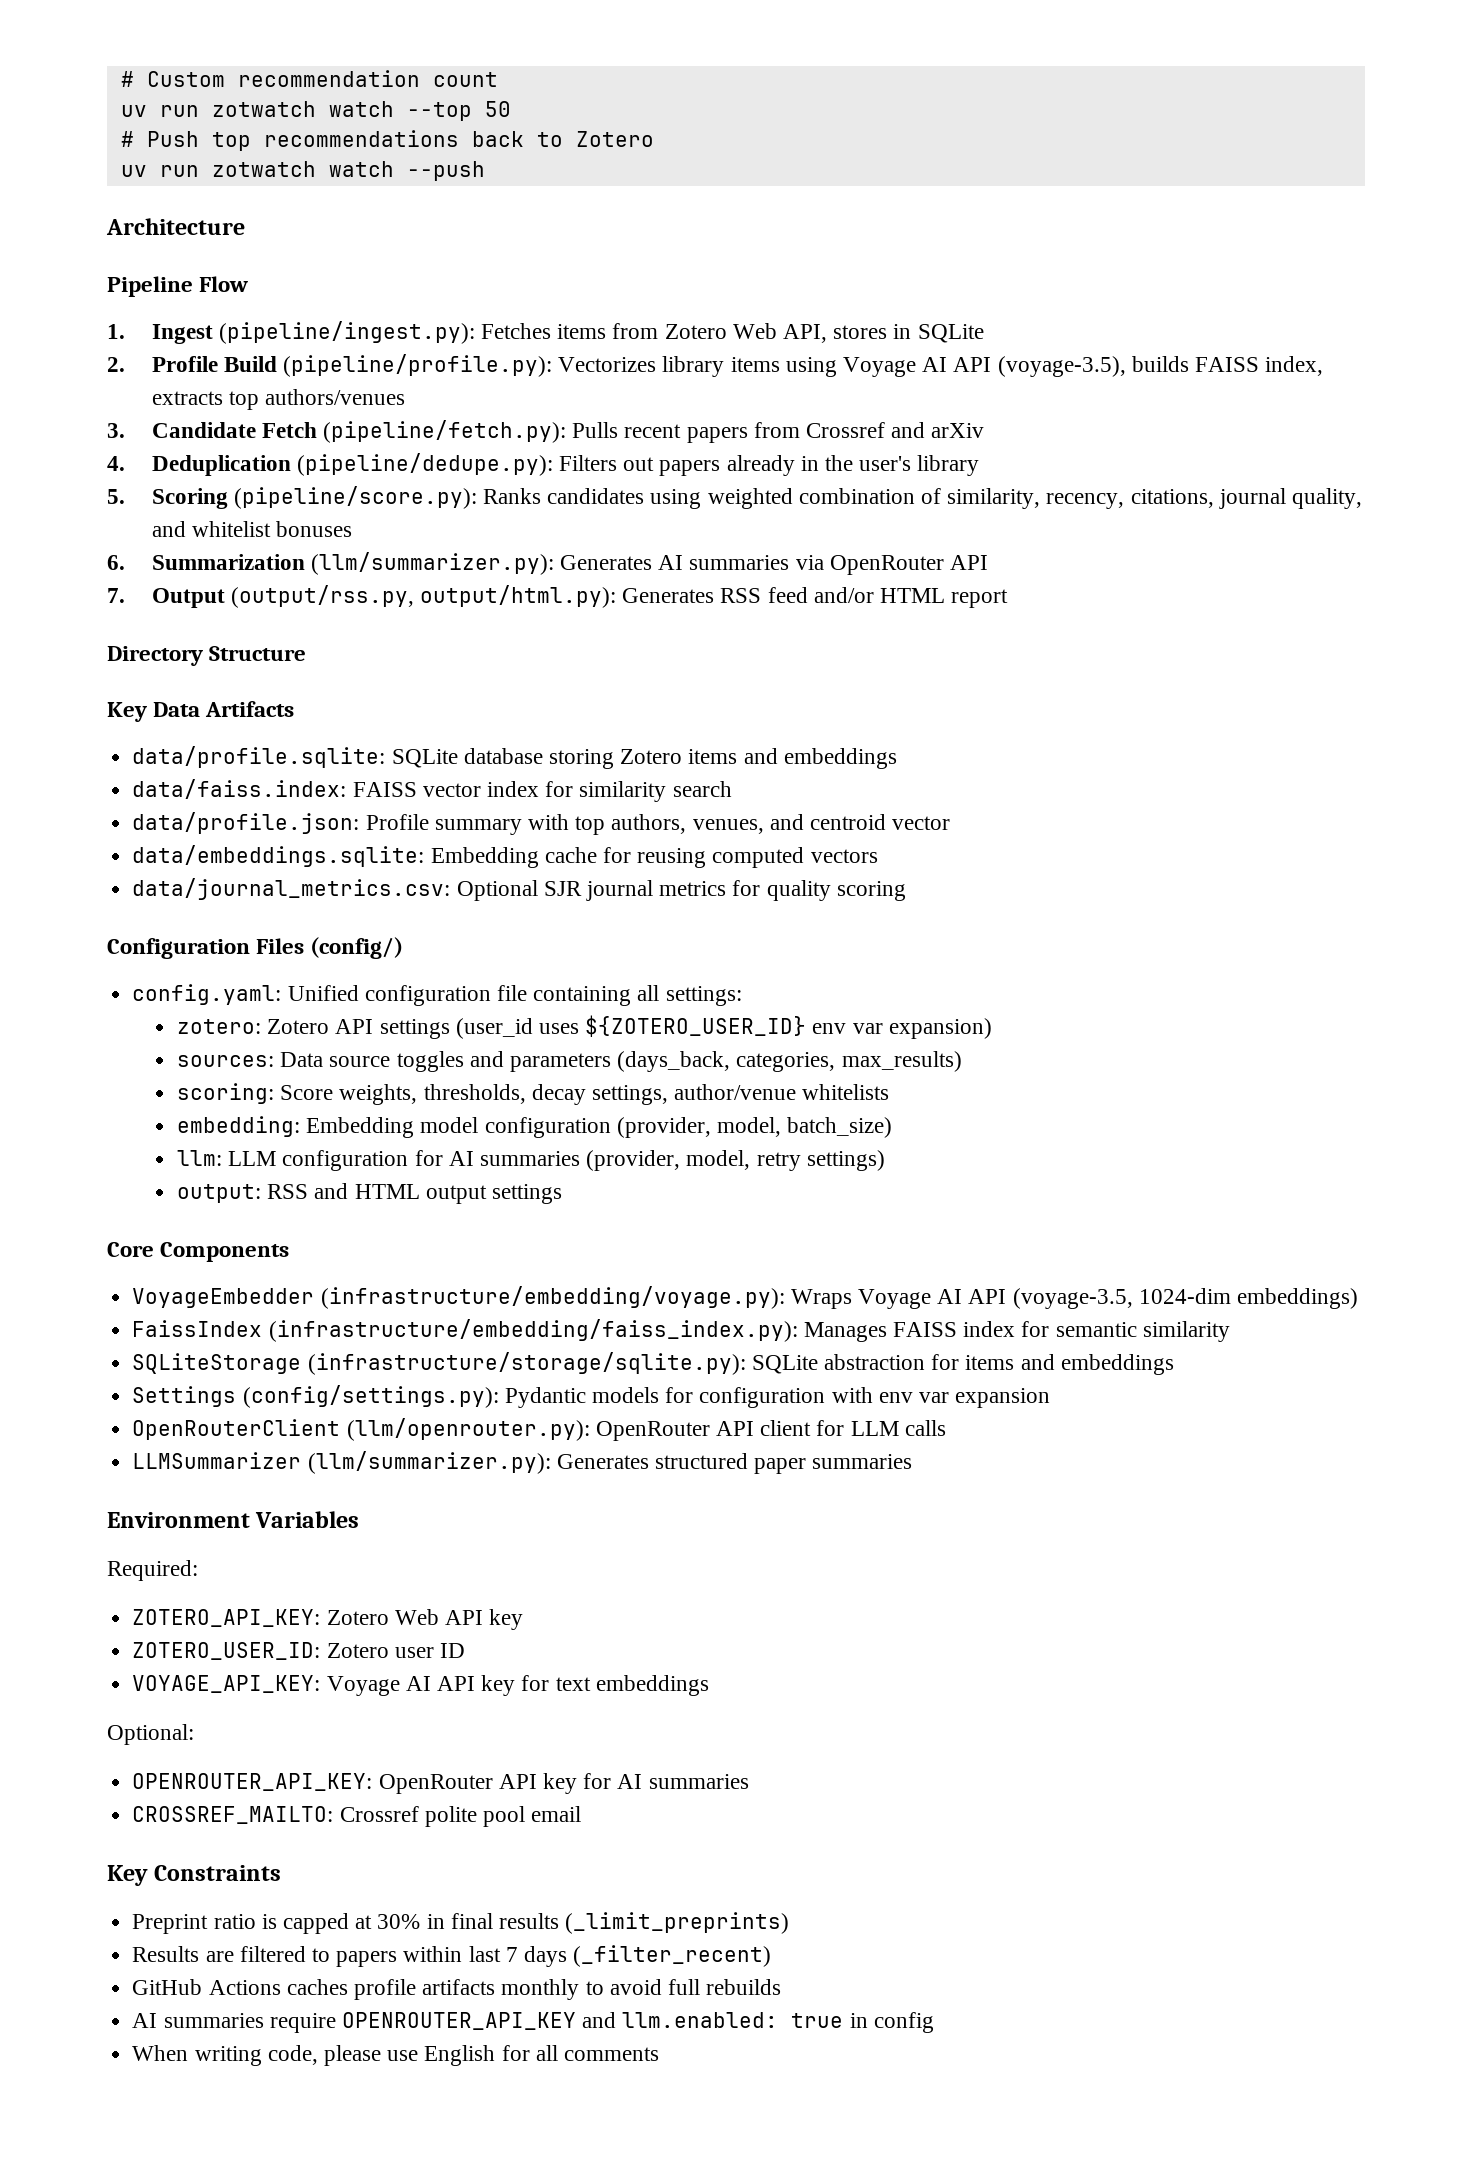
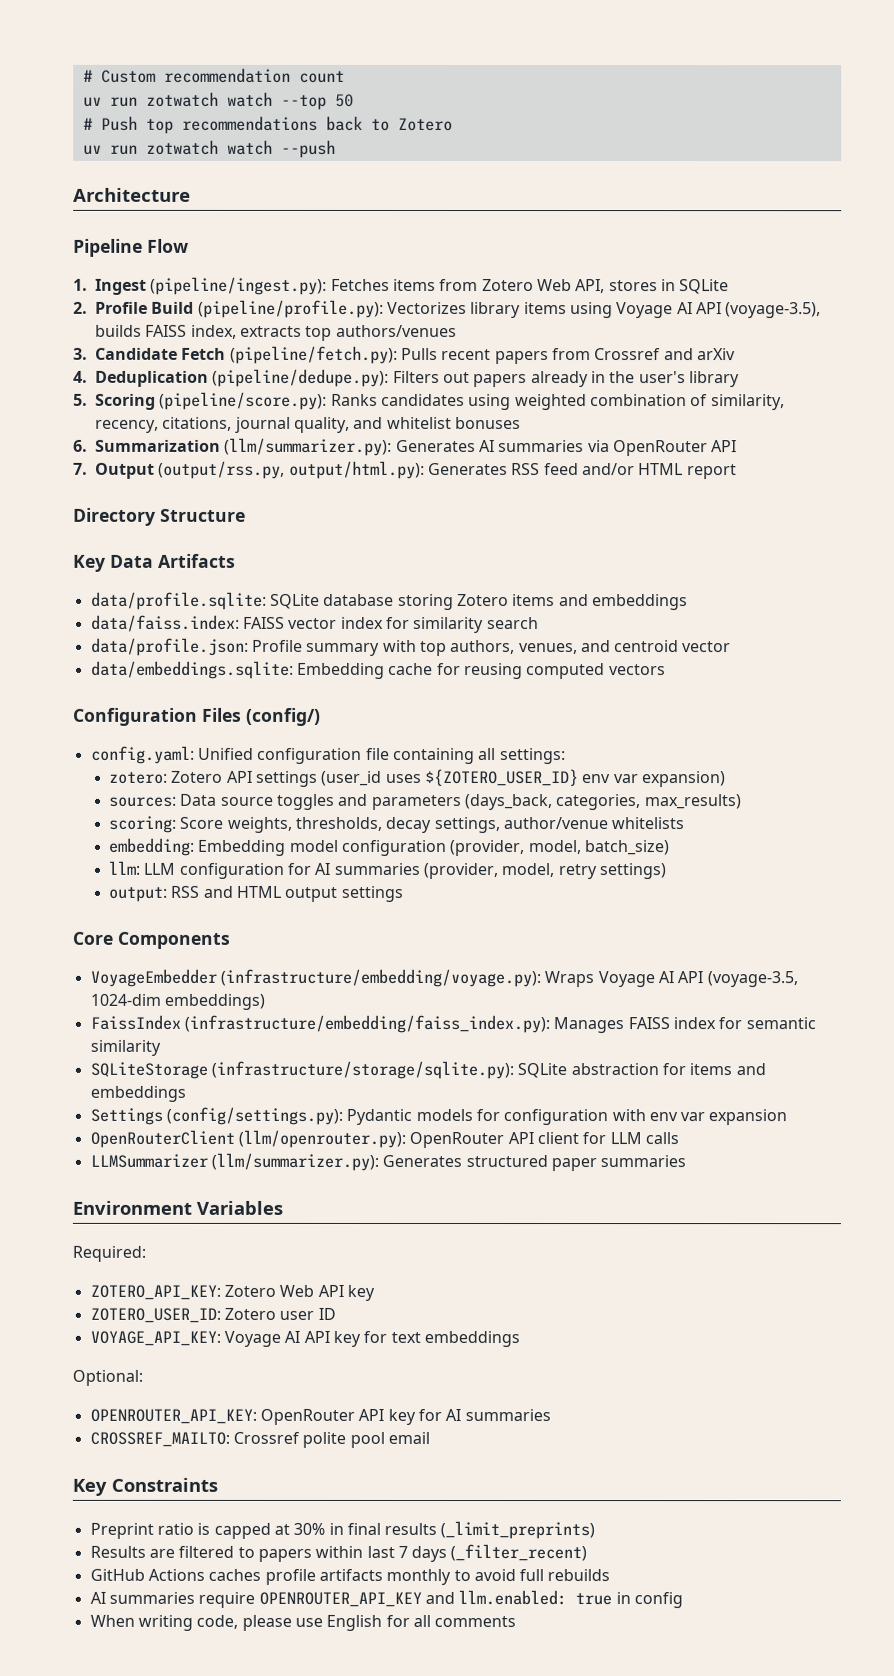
[132,878,906,901] // data/journal_metrics.csv: Optional SJR journal metrics for quality scoring -> (666, 670) none

